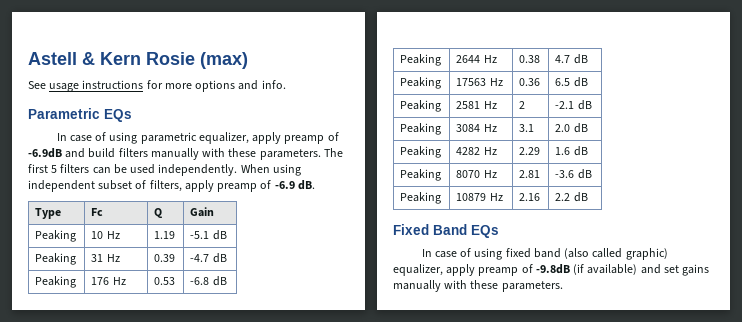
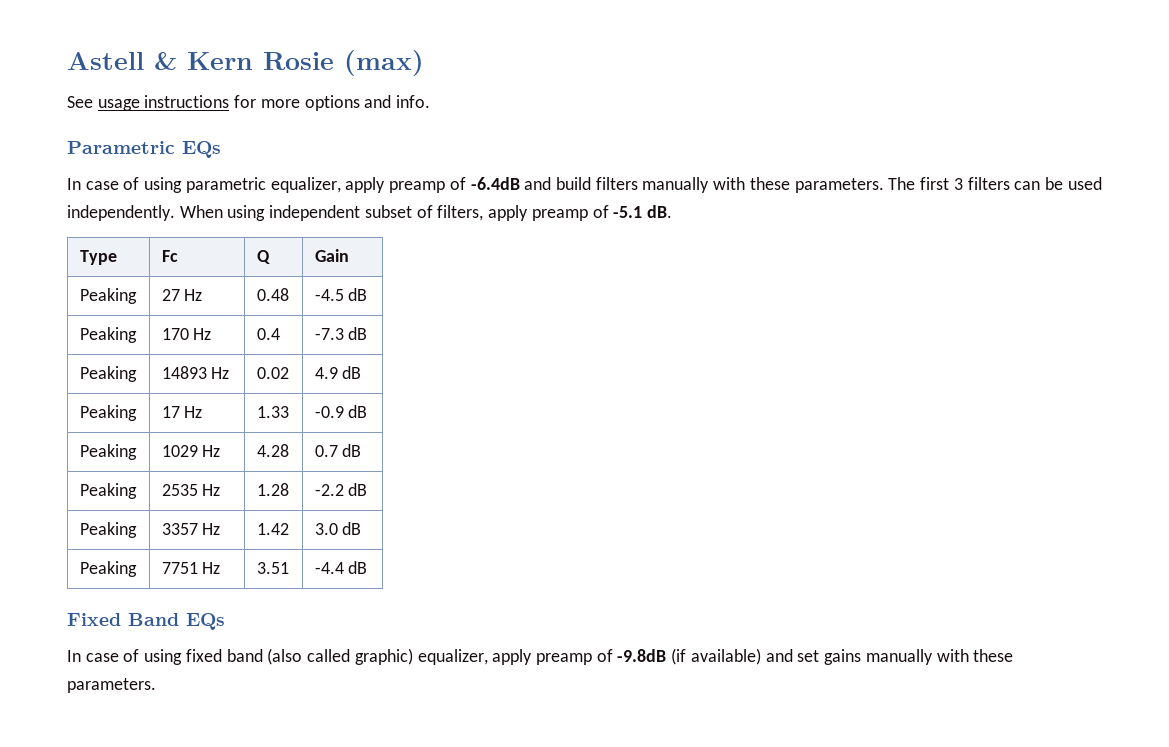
[28,148,62,158] -6.9dB -> [470,177,520,190] -6.4dB
[51,165,58,173] 5 -> [953,178,963,190] 3
[274,181,295,189] -6.9 -> [613,206,643,218] -5.1
[91,231,120,239] [154,231,176,239] [190,230,227,240] [35,253,77,265] [91,254,120,262] [154,254,176,262] [190,253,227,263] [35,276,77,288] [91,277,126,285] [154,277,176,285] [190,276,227,286] [400,54,442,66] [456,55,497,63] [519,55,541,63] [555,54,588,64] [400,77,442,89] [456,78,503,86] [519,78,541,86] [555,77,588,87] [400,100,442,112] [456,101,497,109] [519,101,526,109] [555,100,592,110] [400,123,442,135] [456,124,497,132] [519,124,535,132] [555,123,588,133] [400,146,442,158] [456,147,497,155] [519,147,541,155] [555,146,588,156] [400,169,442,181] [456,170,497,178] [519,170,541,178] [555,169,592,179] [400,192,442,204] [456,193,503,201] [519,193,541,201] [555,193,571,201] 10 Hz | 1.19 | -5.1 dB // Peaking | 31 Hz | 0.39 | -4.7 dB // Peaking | 176 Hz | 0.53 | -6.8 dB // Peaking | 2644 Hz | 0.38 | 4.7 dB // Peaking | 17563 Hz | 0.36 | 6.5 dB // Peaking | 2581 Hz | 2 | -2.1 dB // Peaking | 3084 Hz | 3.1 | 2.0 dB // Peaking | 4282 Hz | 2.29 | 1.6 dB // Peaking | 8070 Hz | 2.81 | -3.6 dB // Peaking | 10879 Hz | 2.16 | 2.2 -> [161,289,203,301] [256,288,289,301] [314,288,368,301] [79,327,137,343] [161,328,212,340] [256,328,280,340] [314,327,368,340] [79,366,137,382] [161,366,230,379] [256,367,289,379] [314,366,362,379] [79,405,137,421] [161,406,203,418] [256,406,289,418] [314,405,368,418] [79,444,137,460] [161,445,221,457] [256,444,289,457] [314,444,362,457] [79,483,137,499] [161,484,221,496] [256,483,289,496] [314,483,368,496] [79,522,137,538] [161,523,221,535] [256,523,289,535] [314,522,362,535] [79,561,137,577] [161,562,221,574] [256,562,289,574] [314,562,344,574] 27 Hz | 0.48 | -4.5 dB // Peaking | 170 Hz | 0.4 | -7.3 dB // Peaking | 14893 Hz | 0.02 | 4.9 dB // Peaking | 17 Hz | 1.33 | -0.9 dB // Peaking | 1029 Hz | 4.28 | 0.7 dB // Peaking | 2535 Hz | 1.28 | -2.2 dB // Peaking | 3357 Hz | 1.42 | 3.0 dB // Peaking | 7751 Hz | 3.51 | -4.4

